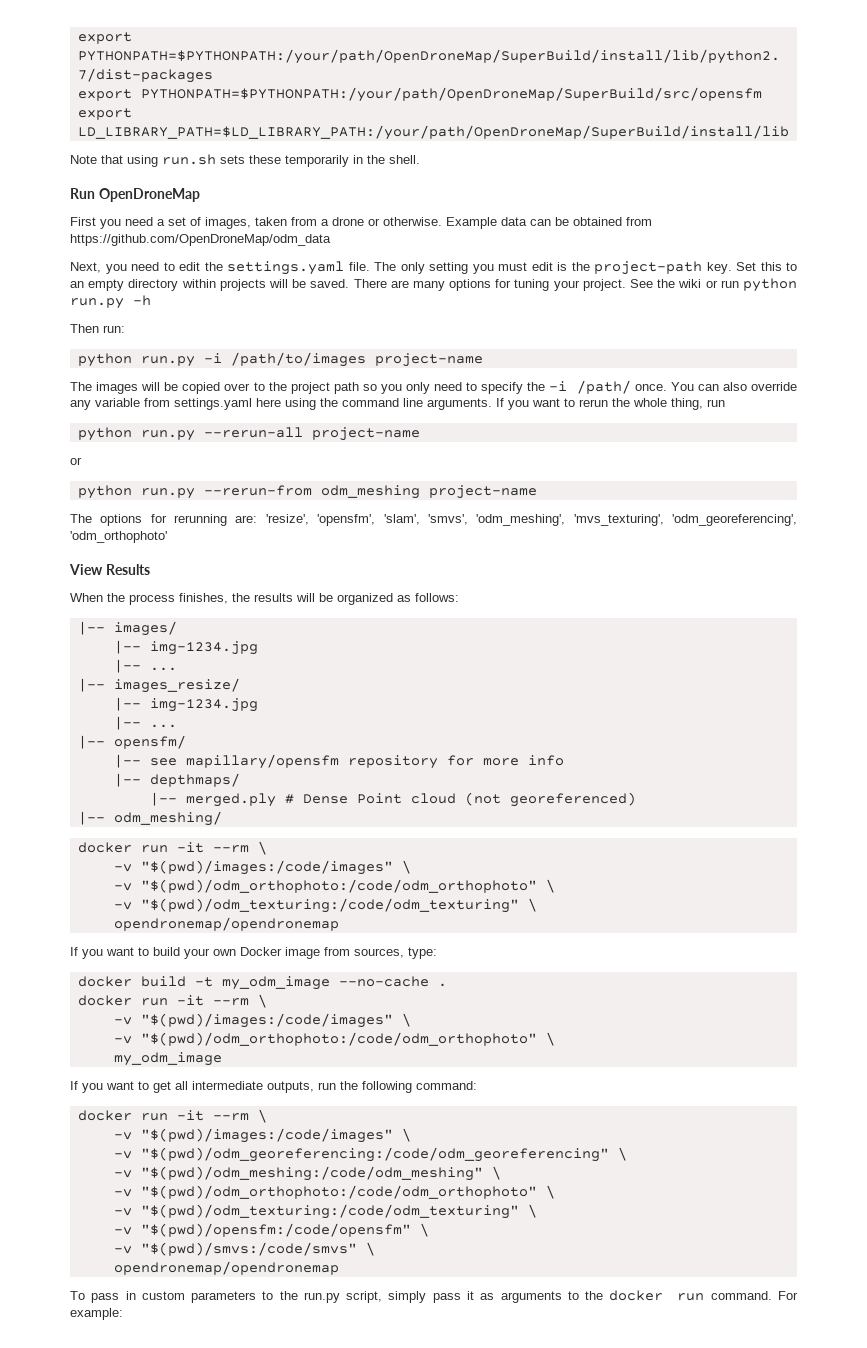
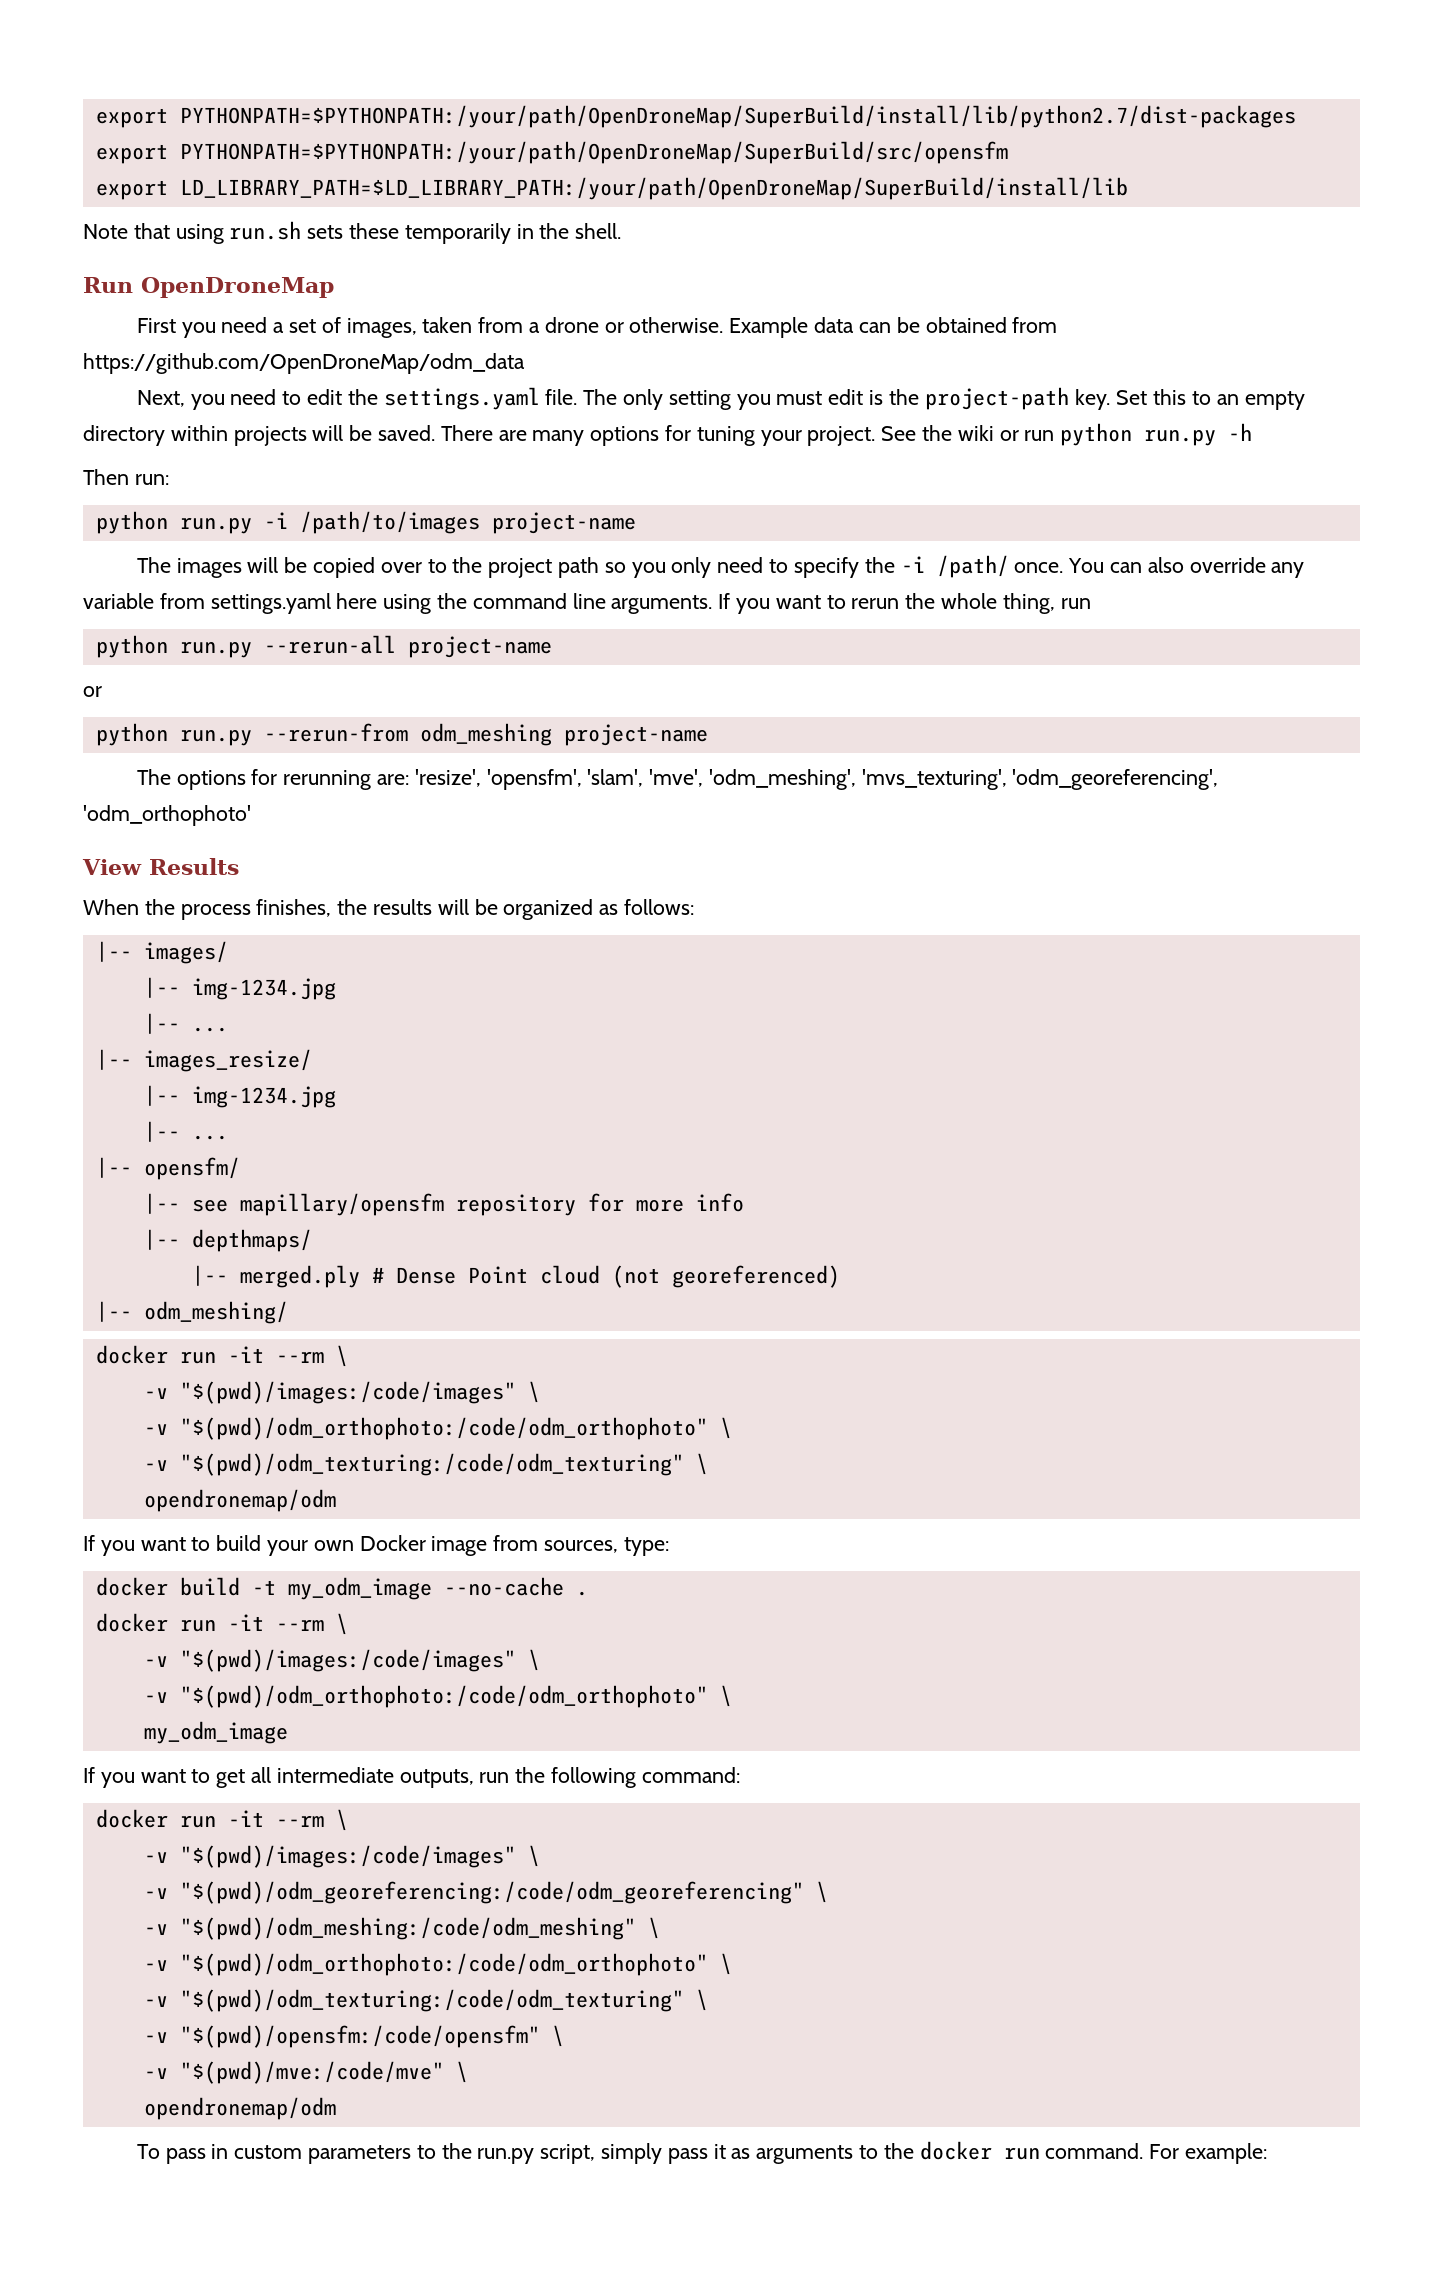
[427,514,468,525] 'smvs', -> [649,769,704,787] 'mve',
[113,917,339,931] opendronemap/opendronemap -> [143,1489,336,1512] opendronemap/odm
[140,1242,375,1256] [113,1261,339,1275] "$(pwd)/smvs:/code/smvs" \ // opendronemap/opendronemap -> [179,2061,468,2084] [143,2097,336,2120] "$(pwd)/mve:/code/mve" \ // opendronemap/odm

